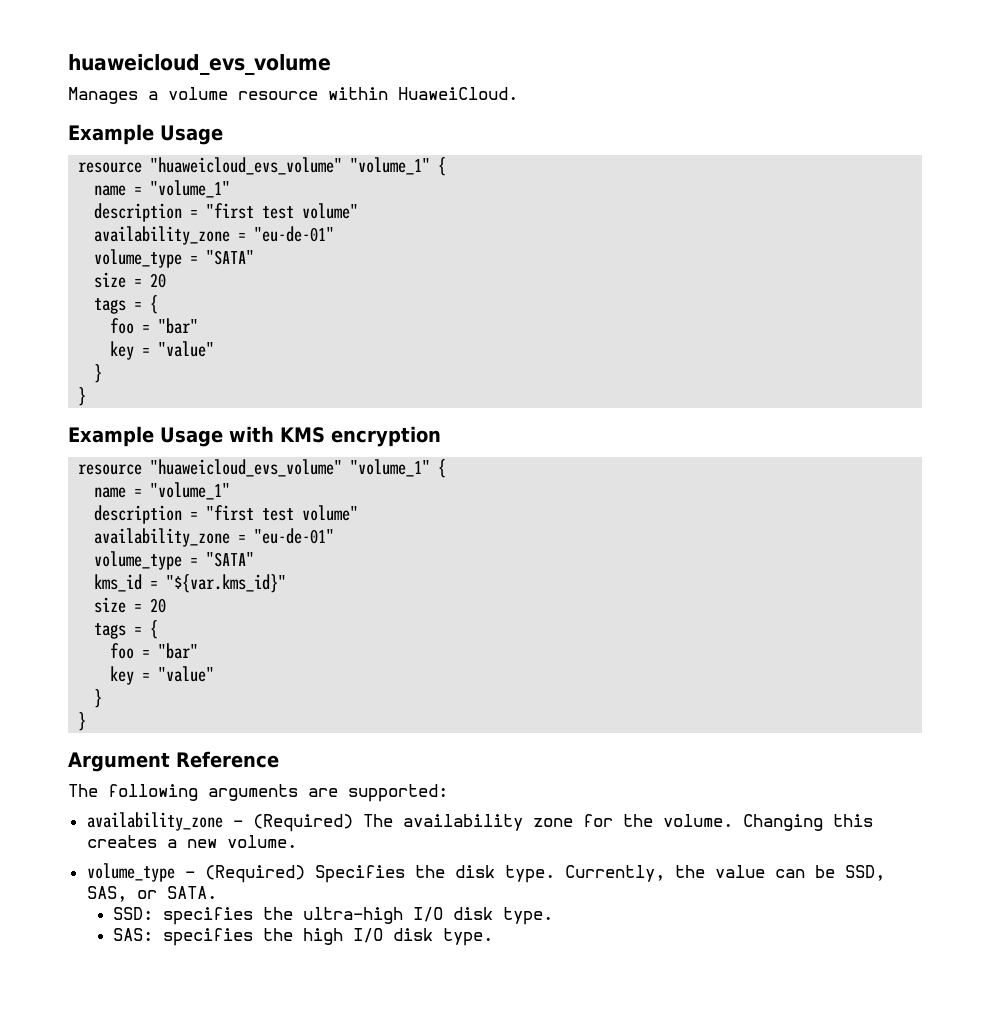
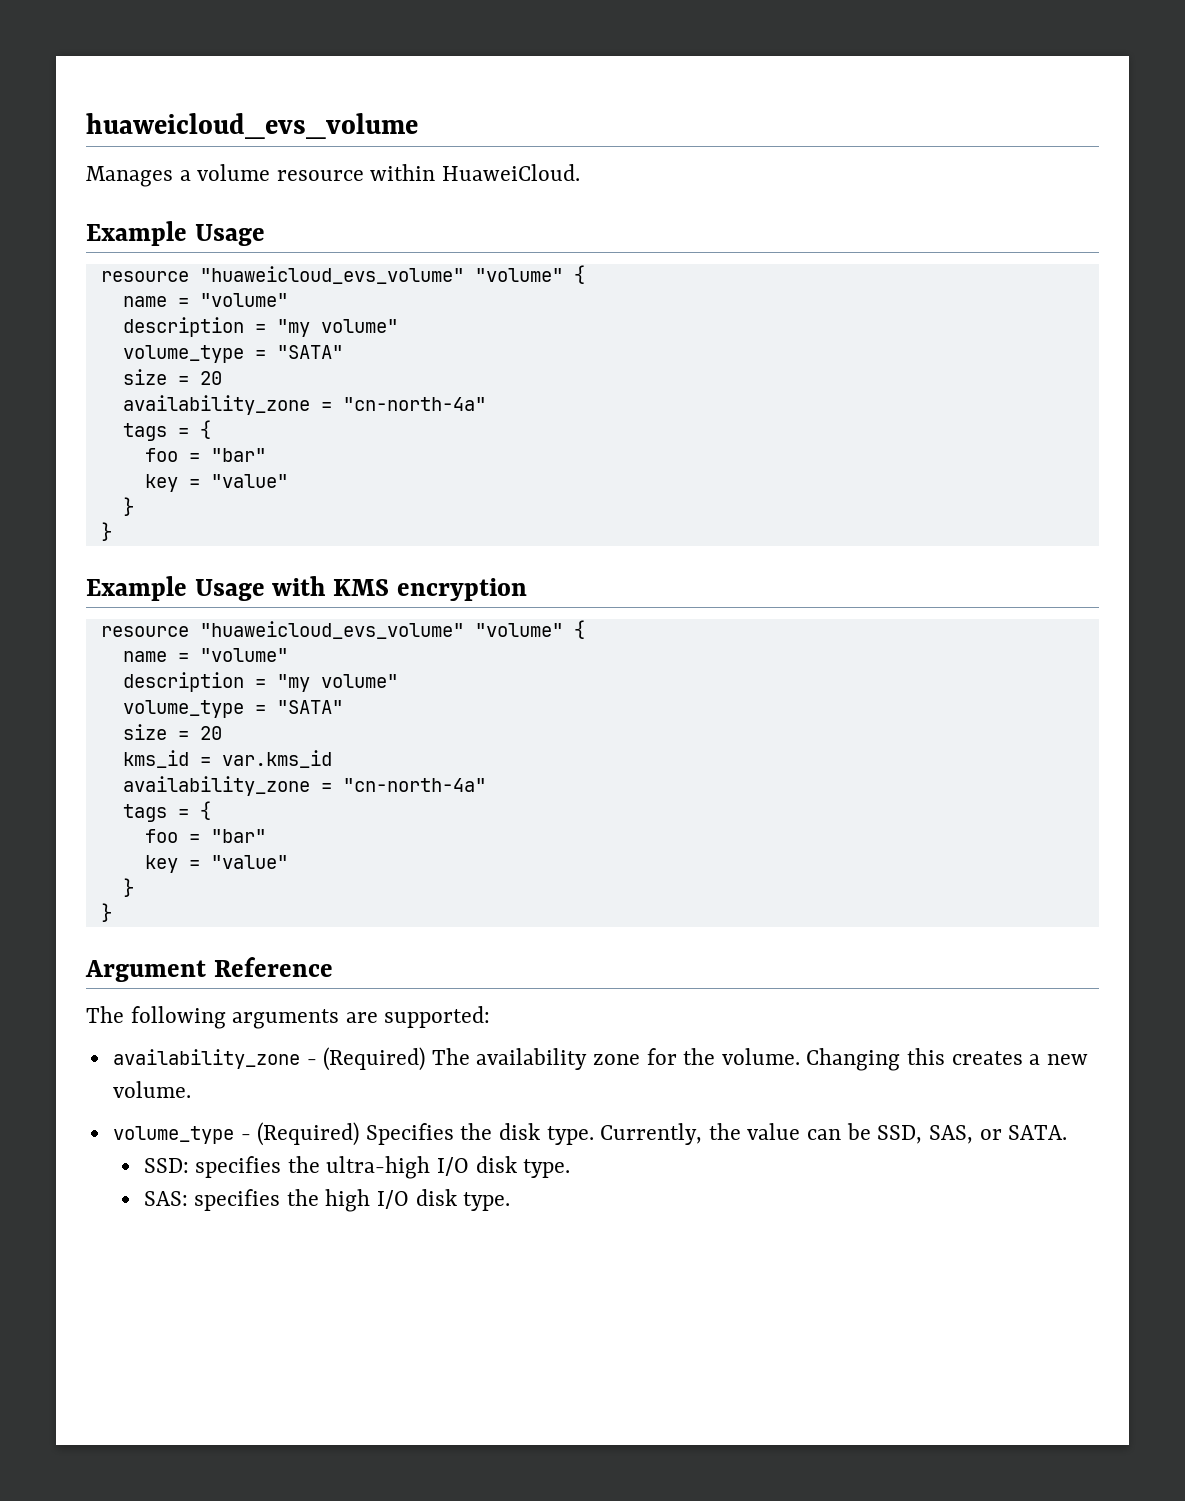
[350,157,447,176] [94,180,231,198] [94,203,359,222] [94,226,335,245] [94,249,255,268] [94,272,167,288] "volume_1" { // name = "volume_1" // description = "first test volume" // availability_zone = "eu-de-01" // volume_type = "SATA" // size = 20 -> [474,265,585,284] [122,293,288,307] [122,317,398,337] [122,345,343,363] [122,369,222,385] [122,395,486,415] "volume" { // name = "volume" // description = "my volume" // volume_type = "SATA" // size = 20 // availability_zone = "cn-north-4a"
[350,459,447,478] [94,482,231,500] [94,505,359,524] [94,528,335,547] [94,551,255,570] [94,574,287,593] [94,597,167,613] "volume_1" { // name = "volume_1" // description = "first test volume" // availability_zone = "eu-de-01" // volume_type = "SATA" // kms_id = "${var.kms_id}" // size = 20 -> [474,620,585,639] [122,648,288,662] [122,672,398,692] [122,700,343,718] [122,724,222,740] [122,750,332,768] [122,776,486,796] "volume" { // name = "volume" // description = "my volume" // volume_type = "SATA" // size = 20 // kms_id = var.kms_id // availability_zone = "cn-north-4a"

